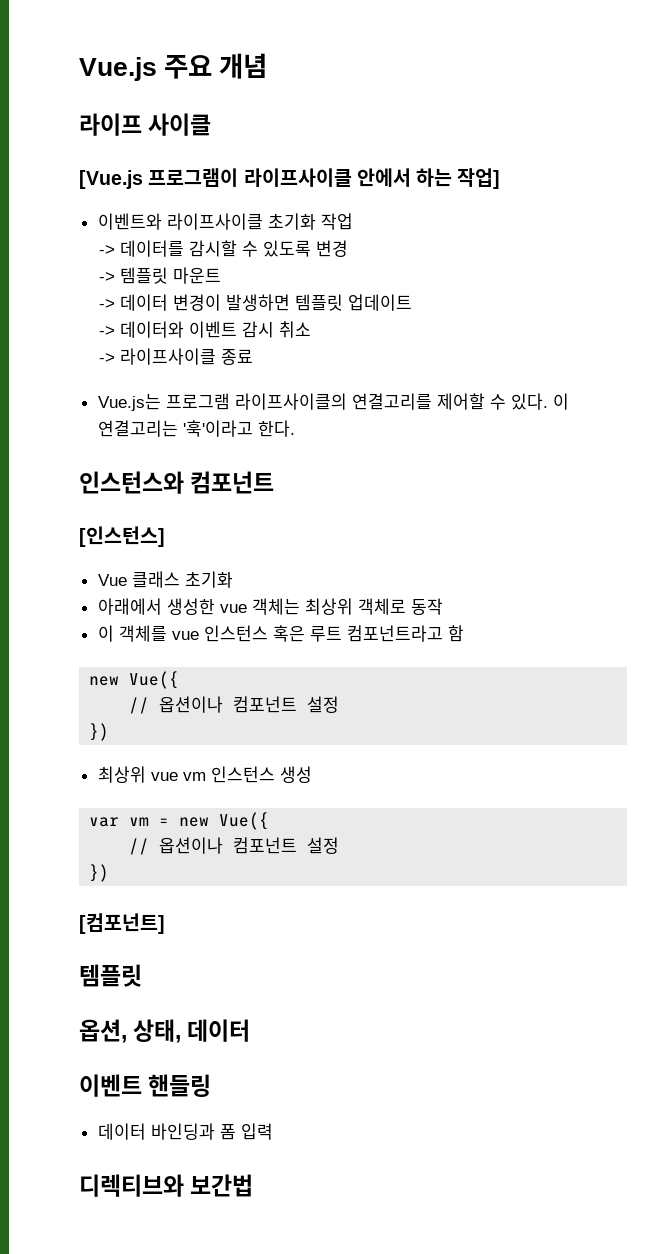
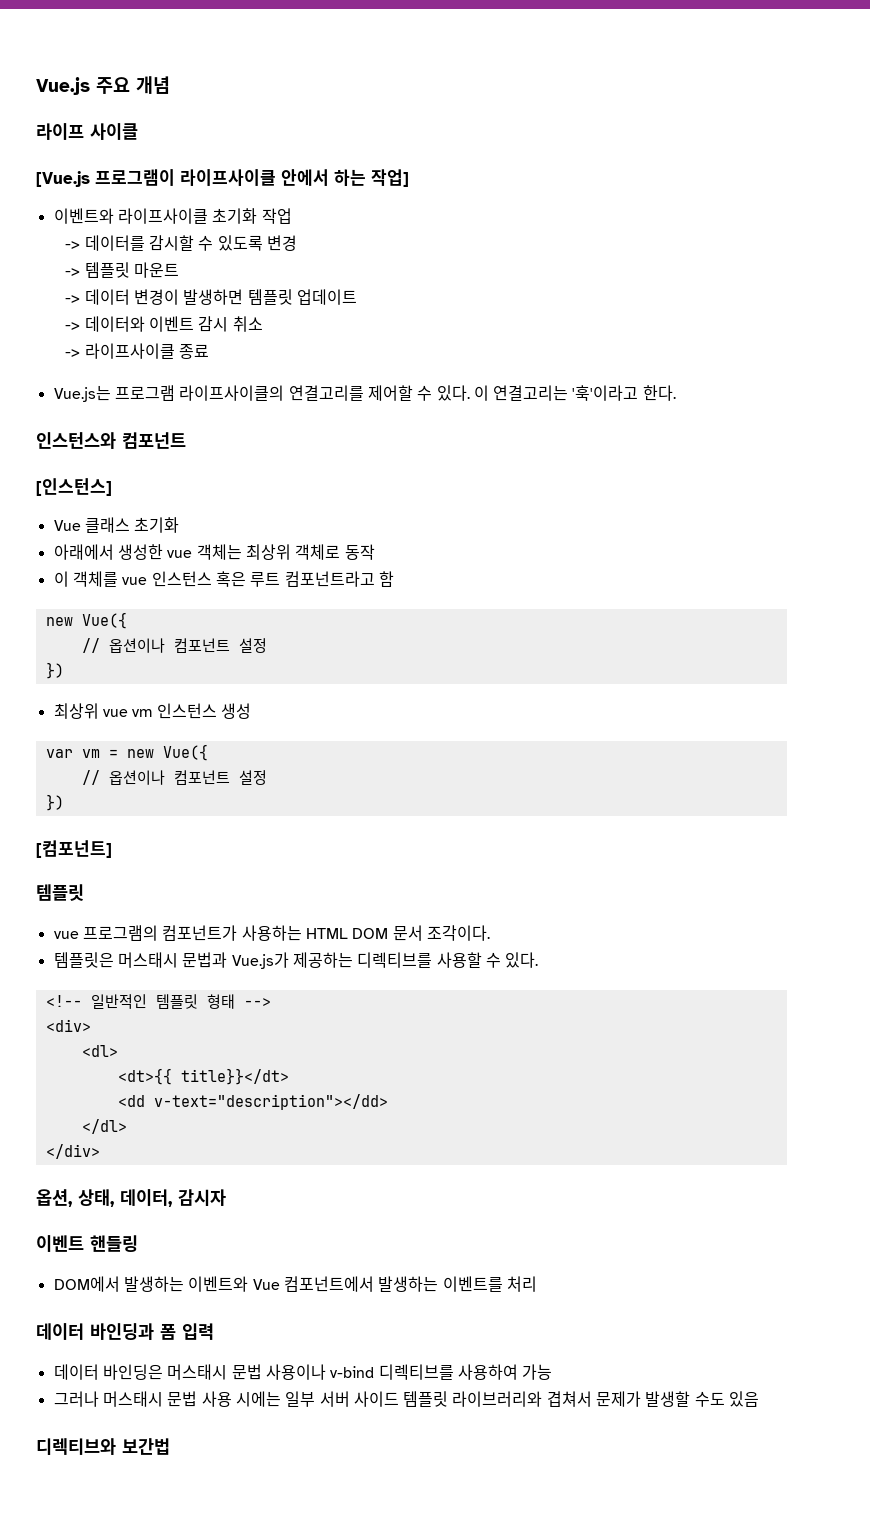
(142, 975) none -> [53,925,490,941] [53,952,539,969] [45,994,271,1009] [45,1019,91,1032] [81,1045,118,1057] [117,1068,289,1085] [117,1094,388,1110] [81,1119,127,1134] [45,1144,100,1159] // vue 프로그램의 컴포넌트가 사용하는 HTML DOM 문서 조각이다. // 템플릿은 머스태시 문법과 Vue.js가 제공하는 디렉티브를 사용할 수 있다. // <!-- 일반적인 템플릿 형태 --> // <div> // <dl> // <dt>{{ title}}</dt> // <dd v-text="description"></dd> // </dl> // </div>
[187,1019,251,1042] 데이터 -> [120,1189,226,1207] 데이터, 감시자
[97,1123,273,1140] 데이터 바인딩과 폼 입력 -> [53,1276,537,1292] [36,1323,214,1340] [53,1364,553,1380] [53,1391,760,1407] DOM에서 발생하는 이벤트와 Vue 컴포넌트에서 발생하는 이벤트를 처리 // 데이터 바인딩과 폼 입력 // 데이터 바인딩은 머스태시 문법 사용이나 v-bind 디렉티브를 사용하여 가능 // 그러나 머스태시 문법 사용 시에는 일부 서버 사이드 템플릿 라이브러리와 겹쳐서 문제가 발생할 수도 있음

